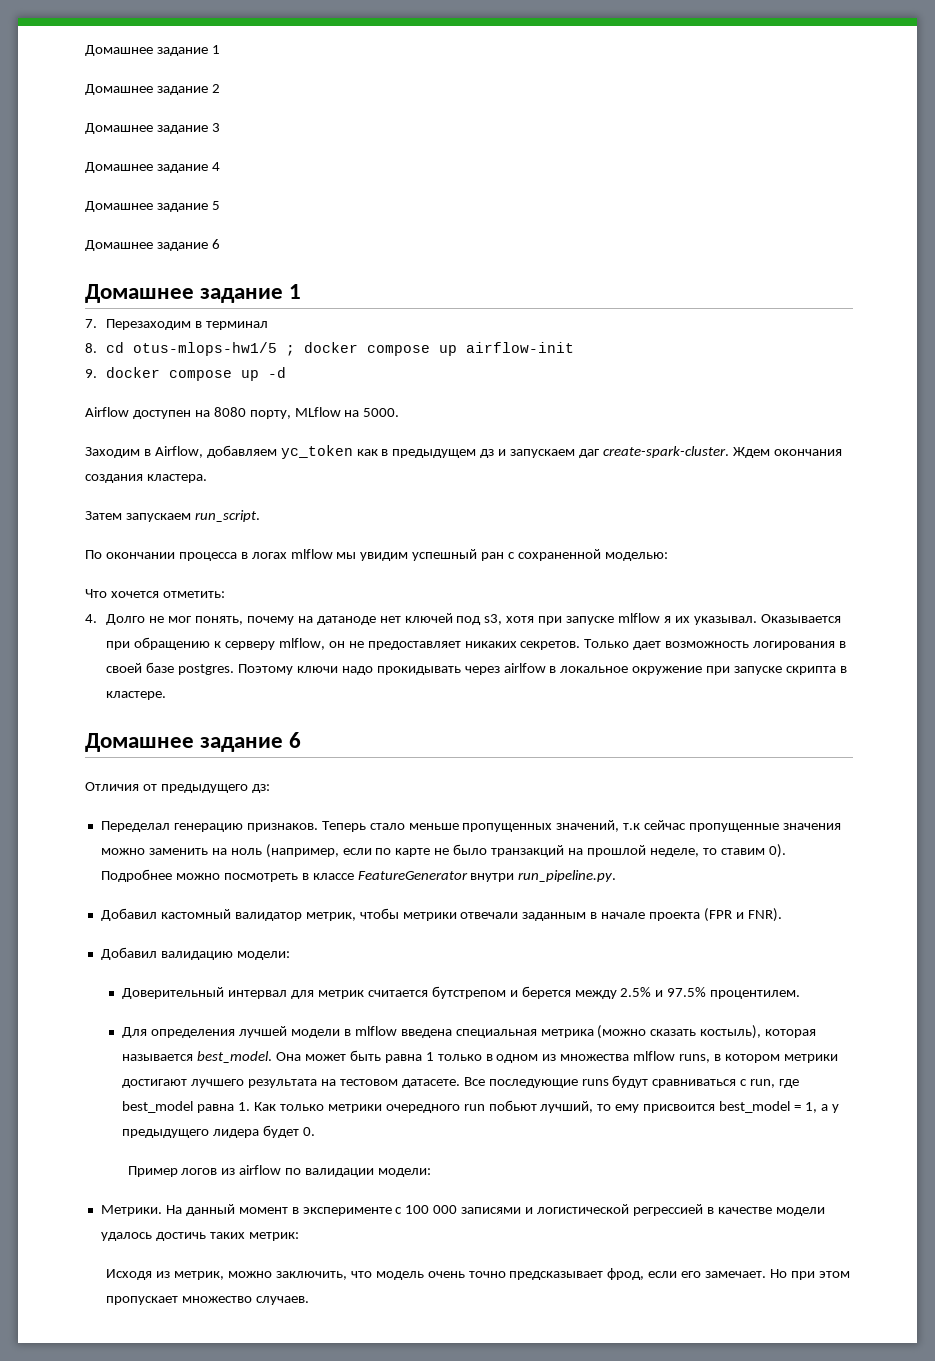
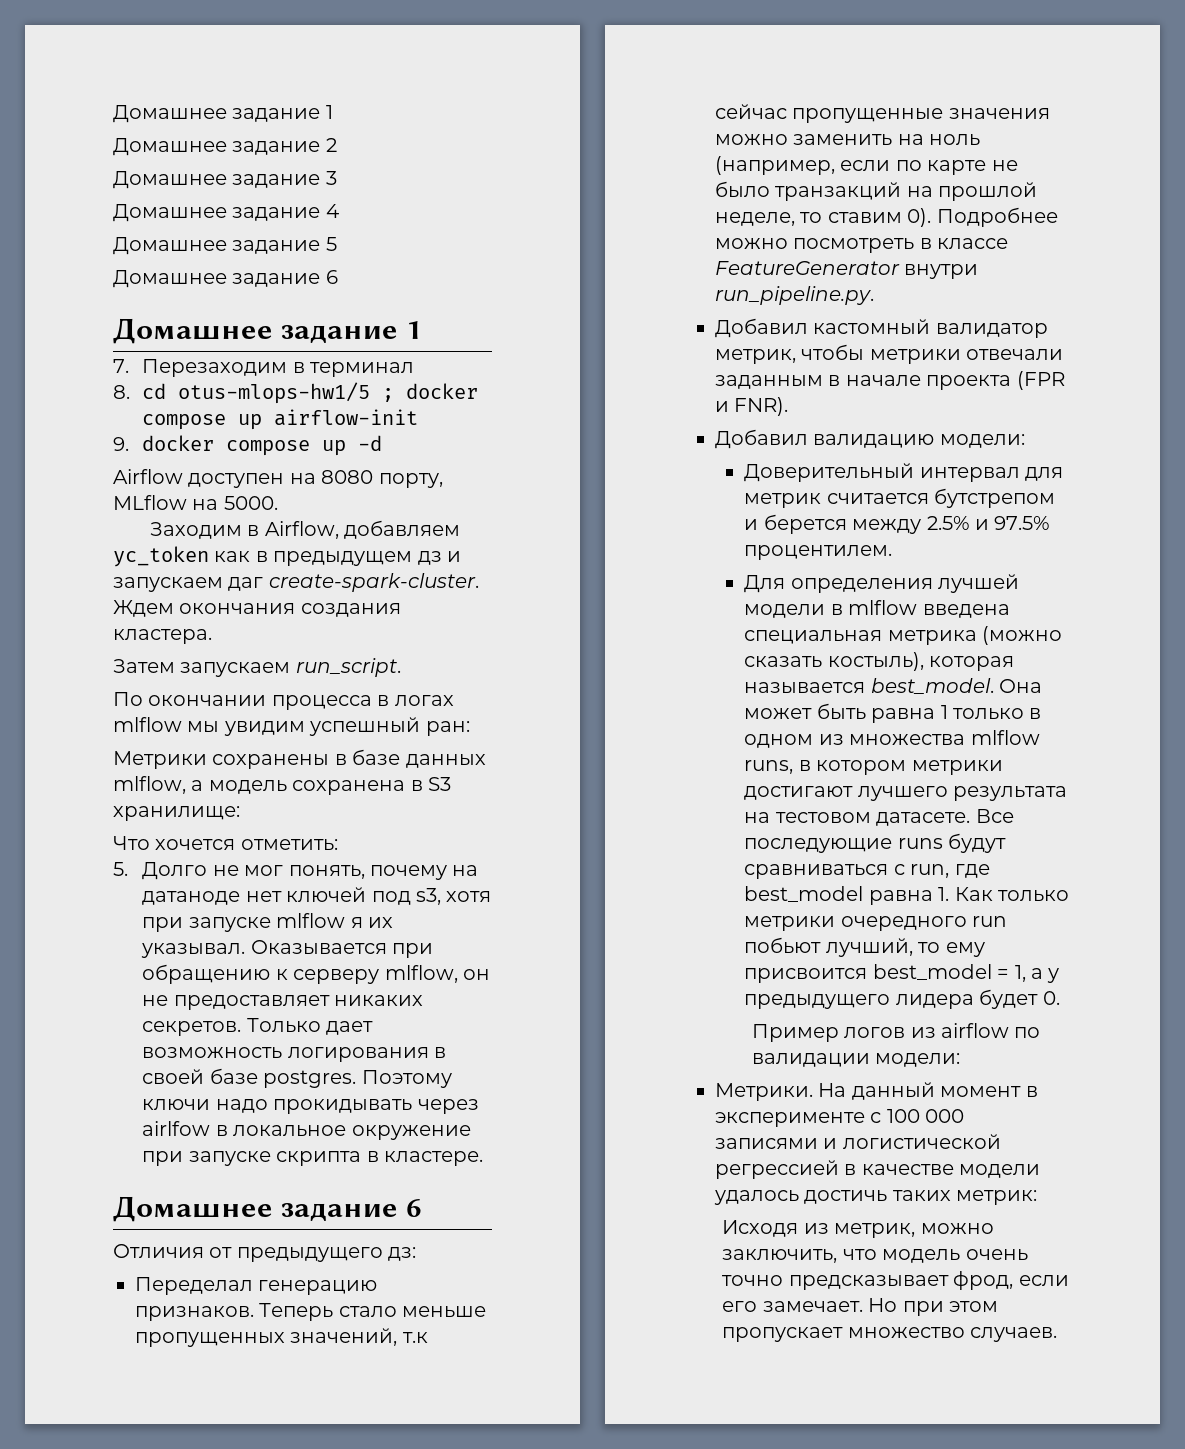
[481,549,668,561] ран с сохраненной моделью: -> [425,721,470,736] [113,749,486,769] [113,776,451,795] [113,806,240,821] ран: // Метрики сохранены в базе данных mlflow, а модель сохранена в S3 хранилище:
[85,614,97,623] 4. -> [113,862,128,876] 5.

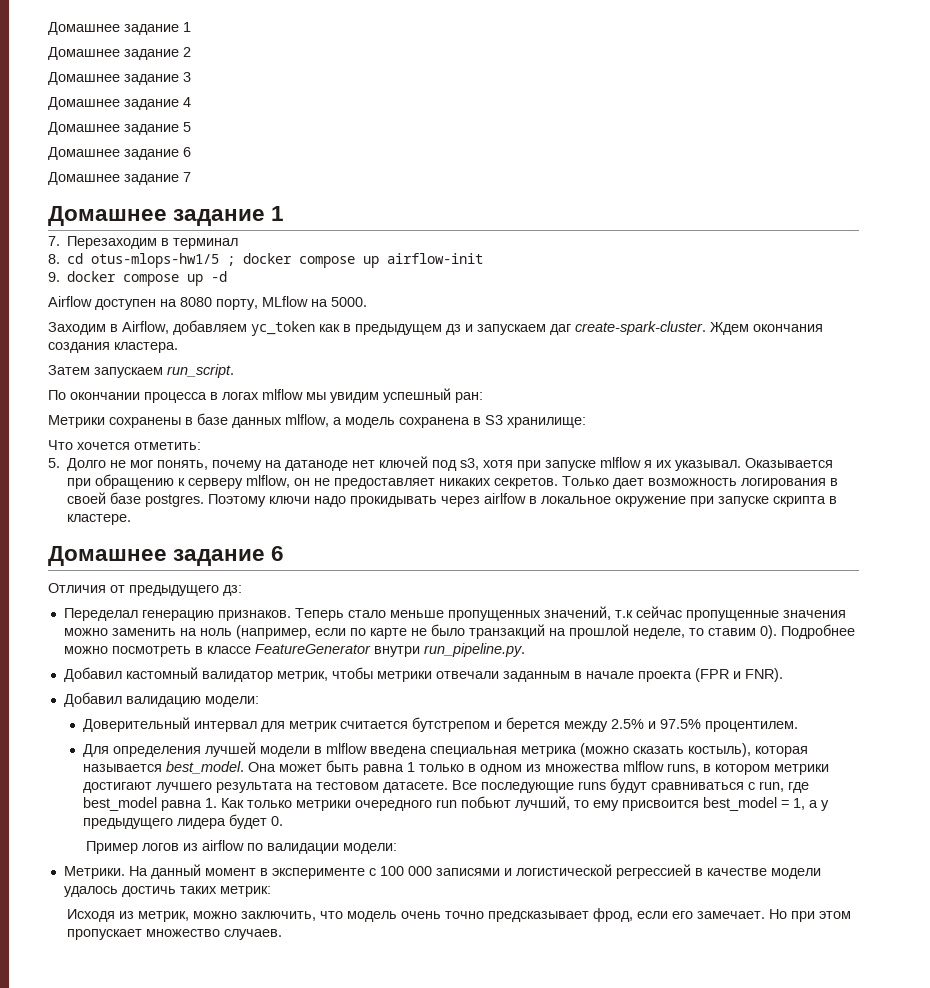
(338, 277) none -> [48,172,191,185] // Домашнее задание 7

